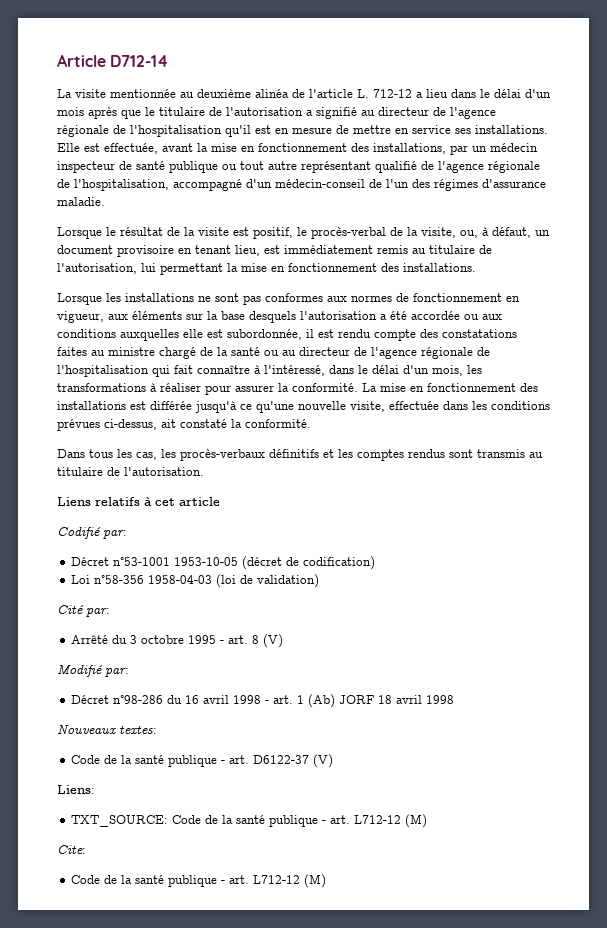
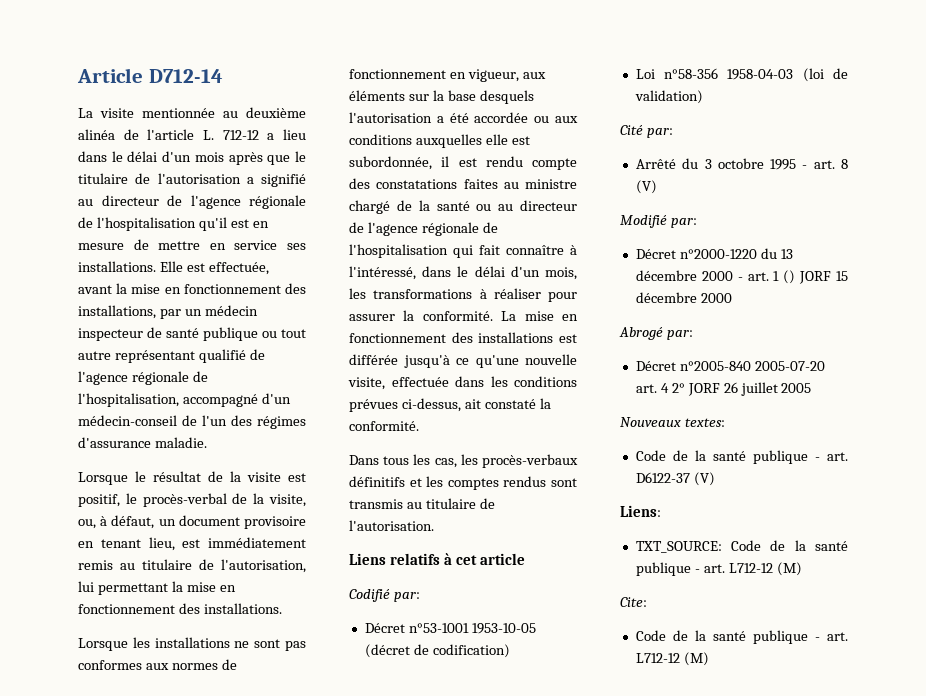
[113,694,455,708] n°98-286 du 16 avril 1998 - art. 1 (Ab) JORF 18 avril 1998 -> [679,248,793,259] [635,270,848,284] [635,292,732,303] [619,327,693,340] [635,361,825,371] [635,382,812,396] n°2000-1220 du 13 décembre 2000 - art. 1 () JORF 15 décembre 2000 // Abrogé par: // Décret n°2005-840 2005-07-20 art. 4 2° JORF 26 juillet 2005

